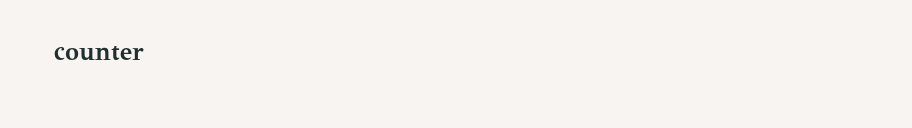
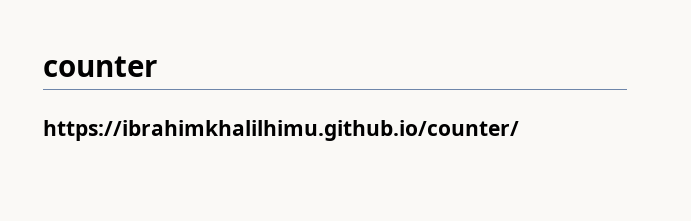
(144, 53) none -> [43,120,519,141] // https://ibrahimkhalilhimu.github.io/counter/

